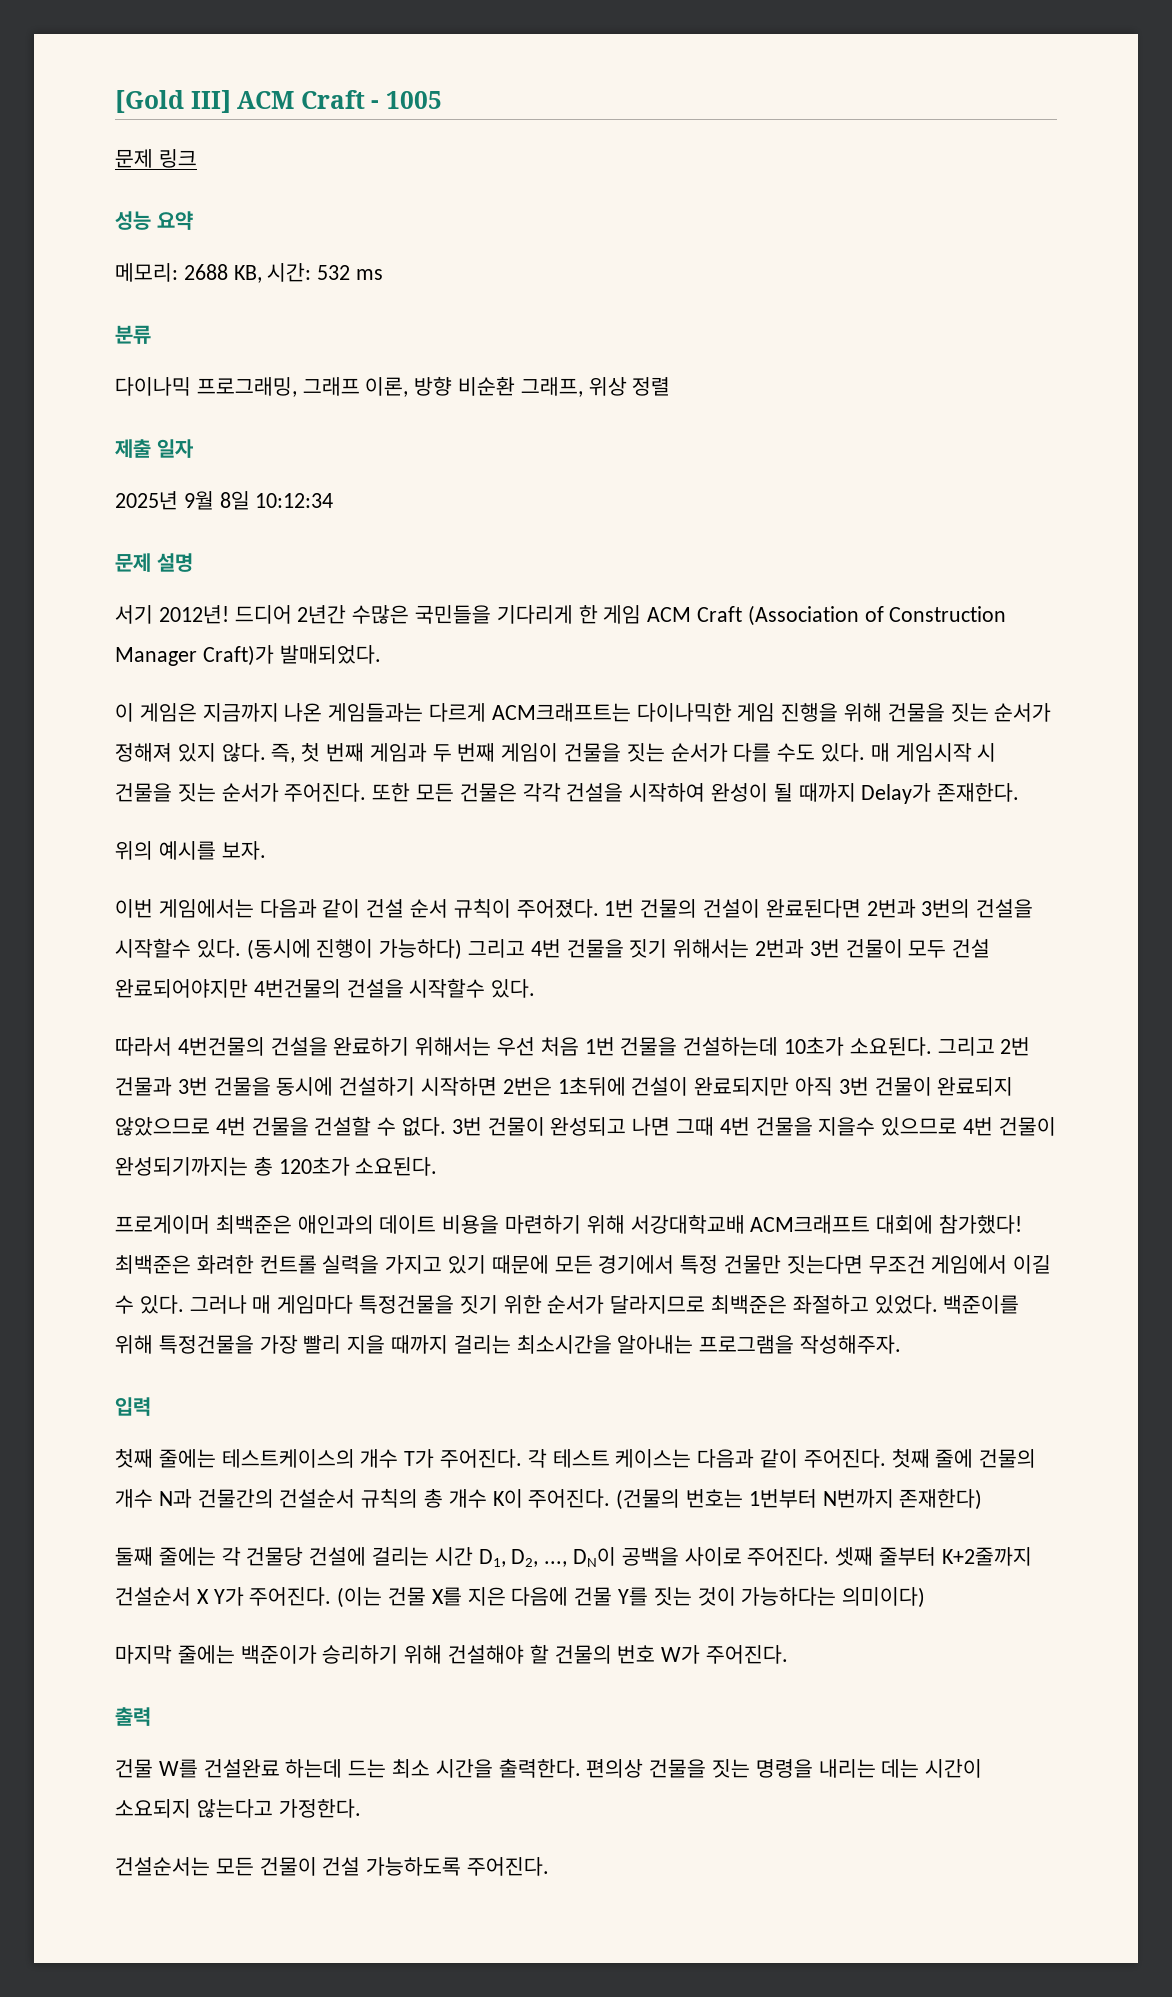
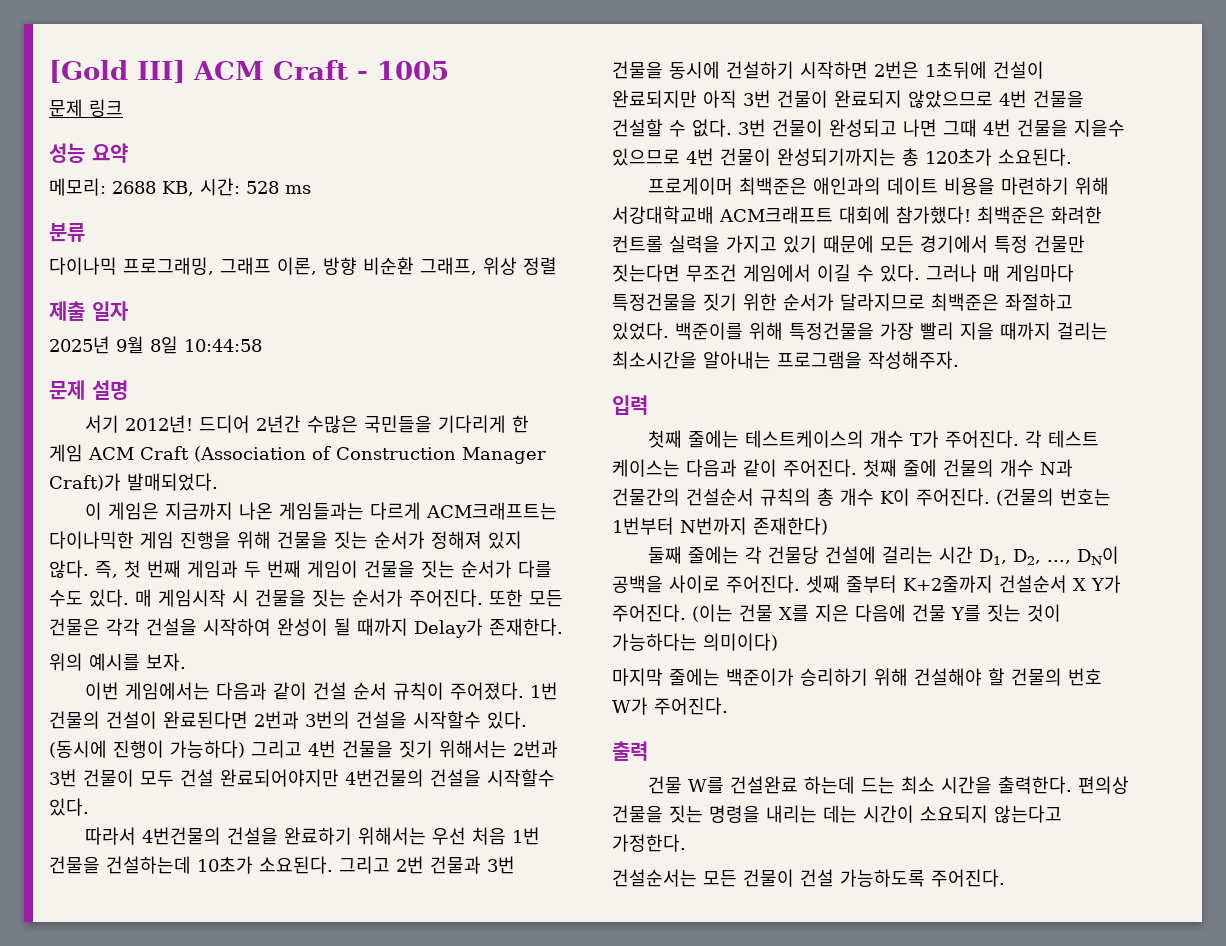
[317,265,351,280] 532 -> [246,181,279,194] 528
[255,493,334,508] 10:12:34 -> [184,339,262,352] 10:44:58

